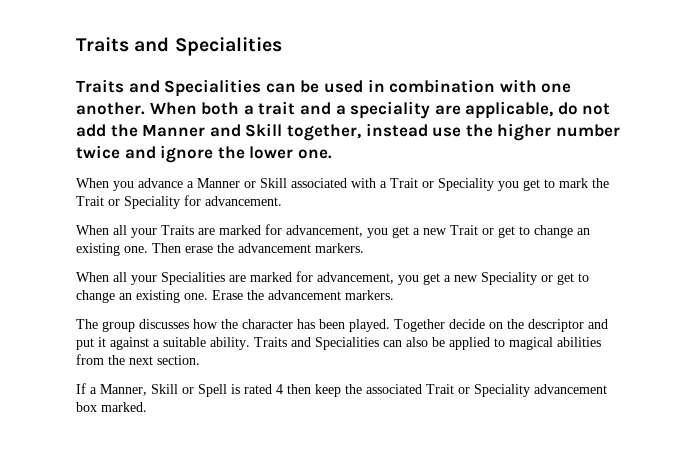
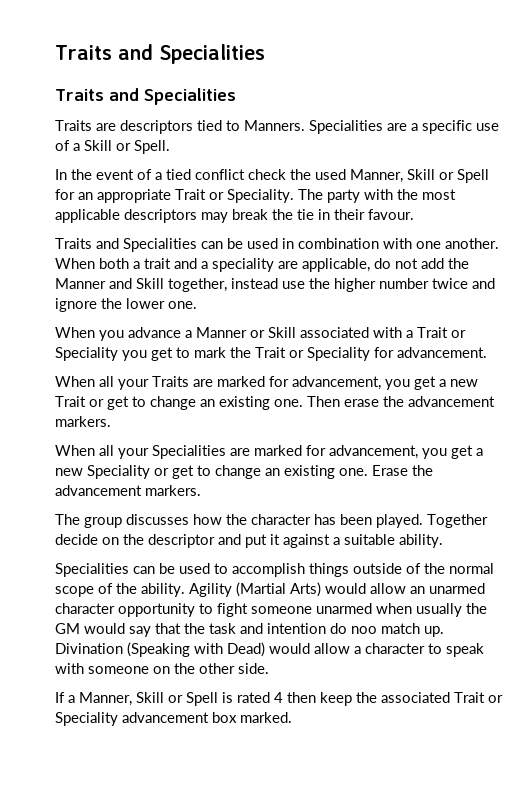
(262, 88) none -> [55,120,499,134] [55,140,170,154] [55,169,489,183] [55,189,456,203] [55,209,414,223] [55,238,197,252] // Traits are descriptors tied to Manners. Specialities are a specific use of a Skill or Spell. // In the event of a tied conflict check the used Manner, Skill or Spell for an appropriate Trait or Speciality. The party with the most applicable descriptors may break the tie in their favour. // Traits and Specialities
[254,337,601,350] [76,354,200,365] Traits and Specialities can also be applied to magical abilities from the next section. -> [55,563,494,577] [55,582,485,597] [55,603,487,617] [55,623,444,637] [55,642,484,657] [55,663,269,674] // Specialities can be used to accomplish things outside of the normal scope of the ability. Agility (Martial Arts) would allow an unarmed character opportunity to fight someone unarmed when usually the GM would say that the task and intention do noo match up. Divination (Speaking with Dead) would allow a character to speak with someone on the other side.

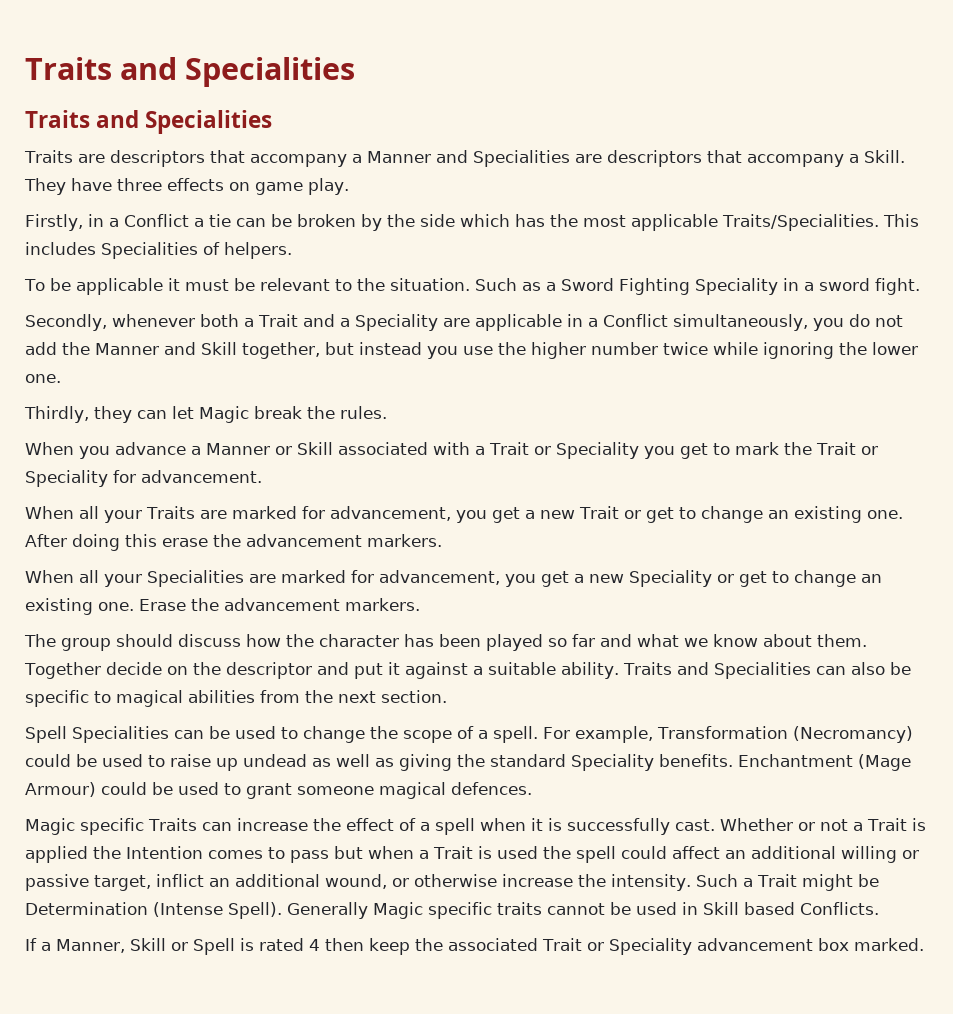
[197,120,499,134] [55,140,170,154] [55,169,489,183] [55,189,456,203] [55,209,414,223] [55,238,499,252] [55,258,95,269] tied to Manners. Specialities are a specific use of a Skill or Spell. // In the event of a tied conflict check the used Manner, Skill or Spell for an appropriate Trait or Speciality. The party with the most applicable descriptors may break the tie in their favour. // Traits and Specialities can be used in combination with one another. When -> [209,150,905,167] [24,178,349,195] [25,214,919,231] [25,242,292,259] [24,278,920,295] [25,314,195,331] that accompany a Manner and Specialities are descriptors that accompany a Skill. They have three effects on game play. // Firstly, in a Conflict a tie can be broken by the side which has the most applicable Traits/Specialities. This includes Specialities of helpers. // To be applicable it must be relevant to the situation. Such as a Sword Fighting Speciality in a sword fight. // Secondly, whenever
[144,258,171,269] trait -> [258,314,298,327] Trait
[212,258,370,272] speciality are applicable, -> [354,314,844,331] Speciality are applicable in a Conflict simultaneously, you
[231,278,278,289] instead -> [325,342,458,359] but instead you
[472,278,495,289] [55,298,97,312] and ignore -> [713,342,834,359] while ignoring
(197, 305) none -> [24,406,387,423] // Thirdly, they can let Magic break the rules.
[307,396,340,407] Then -> [25,534,157,551] After doing this
[126,514,189,525] discusses -> [116,634,241,647] should discuss
[376,514,423,528] played. -> [486,634,867,651] played so far and what we know about them.
(443, 541) // -> [622,662,911,679] [25,690,447,707] [25,726,67,743] Traits and Specialities can also be specific to magical abilities from the next section. // Spell
[232,563,494,577] [55,582,485,597] [55,603,487,617] [55,623,444,637] [55,642,484,657] [55,663,269,674] accomplish things outside of the normal scope of the ability. Agility (Martial Arts) would allow an unarmed character opportunity to fight someone unarmed when usually the GM would say that the task and intention do noo match up. Divination (Speaking with Dead) would allow a character to speak with someone on the other side. -> [303,726,913,743] [25,754,911,771] [25,782,532,799] [25,818,926,835] [25,846,919,863] [25,874,879,891] [25,902,879,919] change the scope of a spell. For example, Transformation (Necromancy) could be used to raise up undead as well as giving the standard Speciality benefits. Enchantment (Mage Armour) could be used to grant someone magical defences. // Magic specific Traits can increase the effect of a spell when it is successfully cast. Whether or not a Trait is applied the Intention comes to pass but when a Trait is used the spell could affect an additional willing or passive target, inflict an additional wound, or otherwise increase the intensity. Such a Trait might be Determination (Intense Spell). Generally Magic specific traits cannot be used in Skill based Conflicts.

